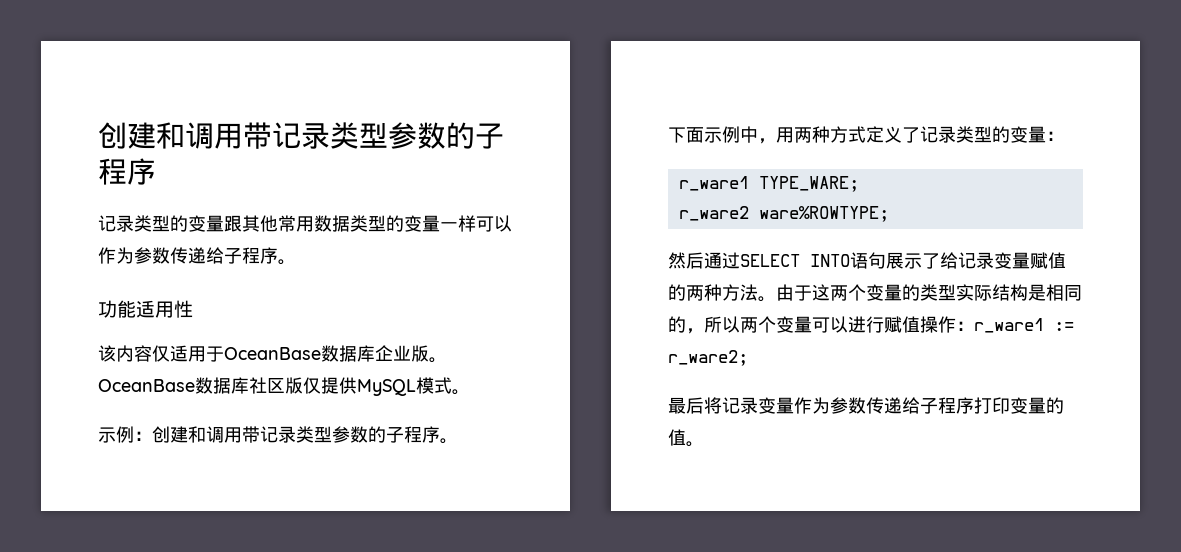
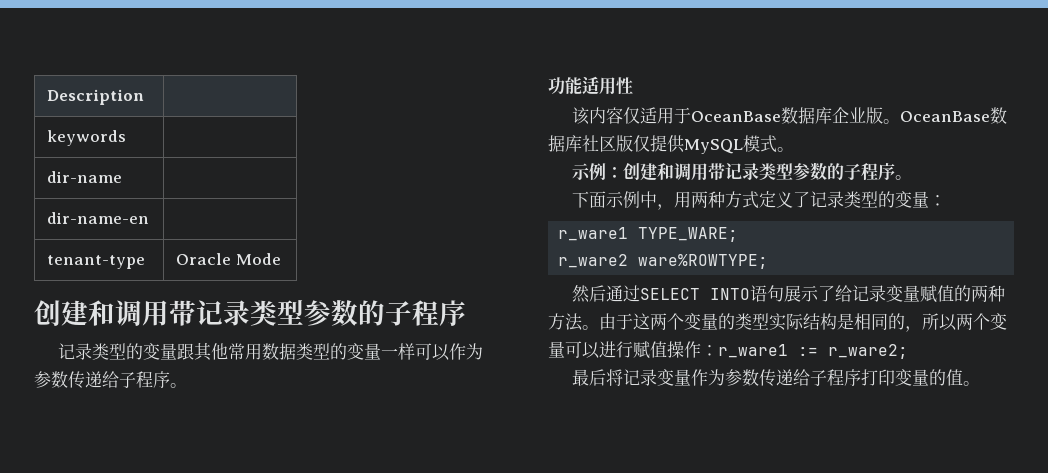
(98, 135) none -> [47,89,145,105] [47,130,127,146] [47,171,123,183] [47,212,150,224] [47,255,146,269] [176,253,281,265] Description | // keywords | // dir-name | // dir-name-en | // tenant-type | Oracle Mode //

